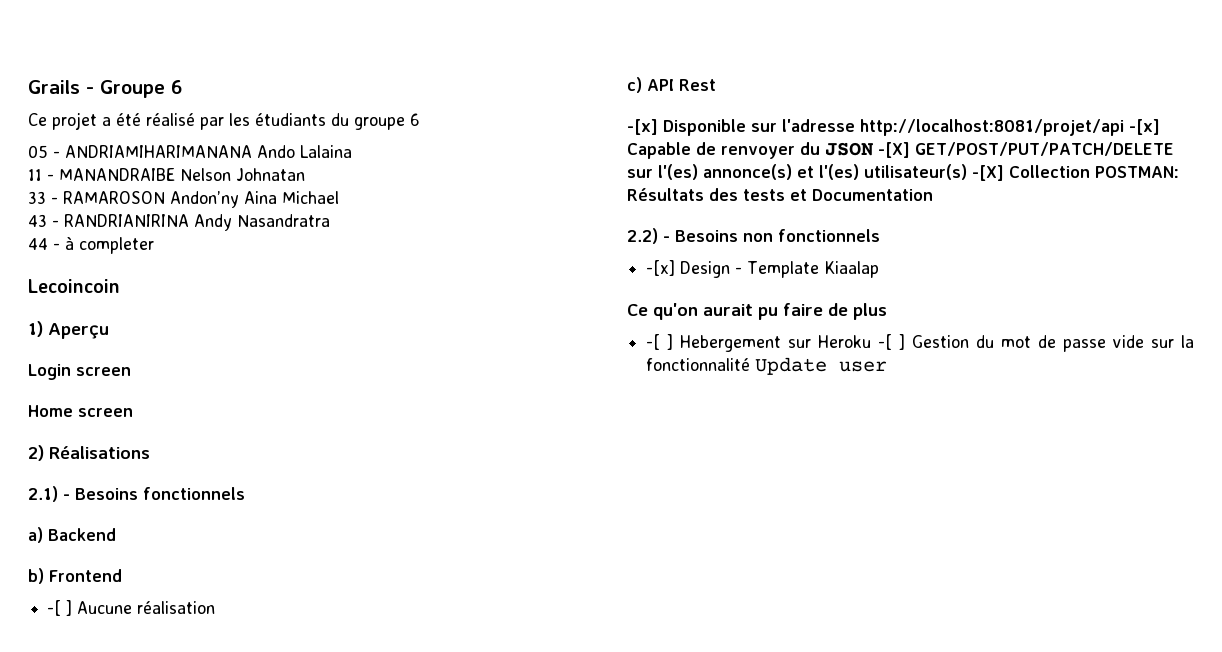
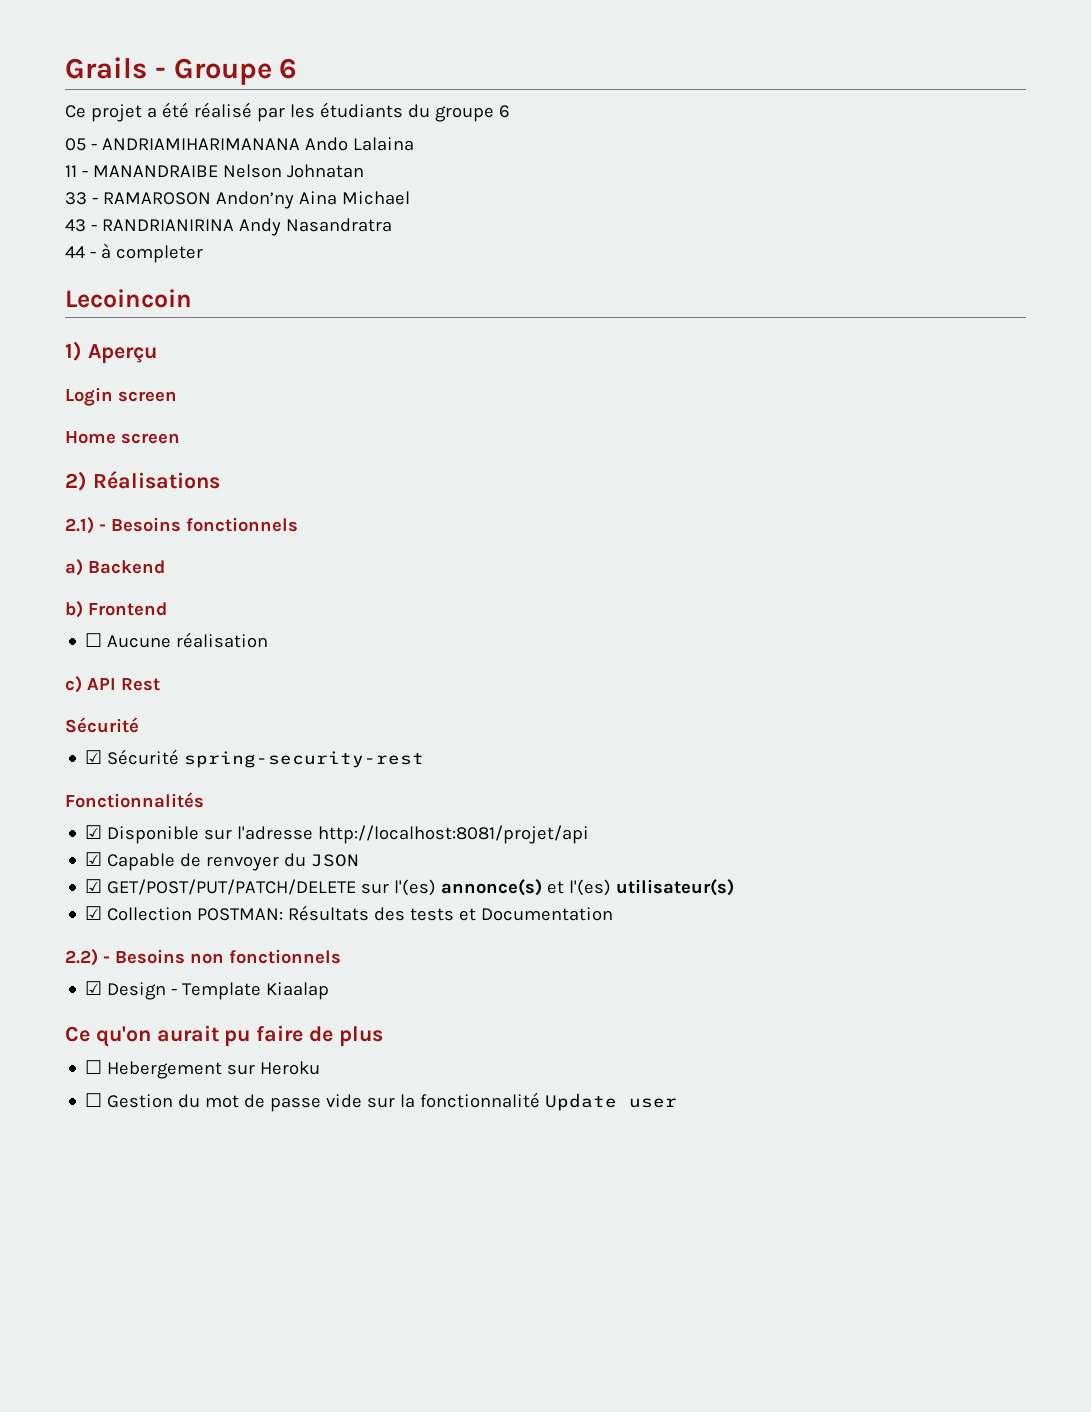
[47,600,73,616] -[ ] -> [85,633,103,647] ☐
[627,119,658,135] -[x] -> [65,717,139,733] [85,749,425,768] [65,792,204,808] [85,825,103,839] Sécurité // ☑ Sécurité spring-security-rest // Fonctionnalités // ☑
[1128,119,1160,135] -[x] -> [85,852,103,866] // ☑
[878,142,910,158] -[X] -> [85,879,103,893] // ☑
[972,165,1004,181] -[X] -> [85,906,103,920] // ☑
[646,260,676,276] -[x] -> [85,981,103,995] ☑
[646,334,674,350] -[ ] -> [85,1060,103,1074] ☐
[878,334,906,350] -[ ] -> [85,1093,103,1107] // ☐

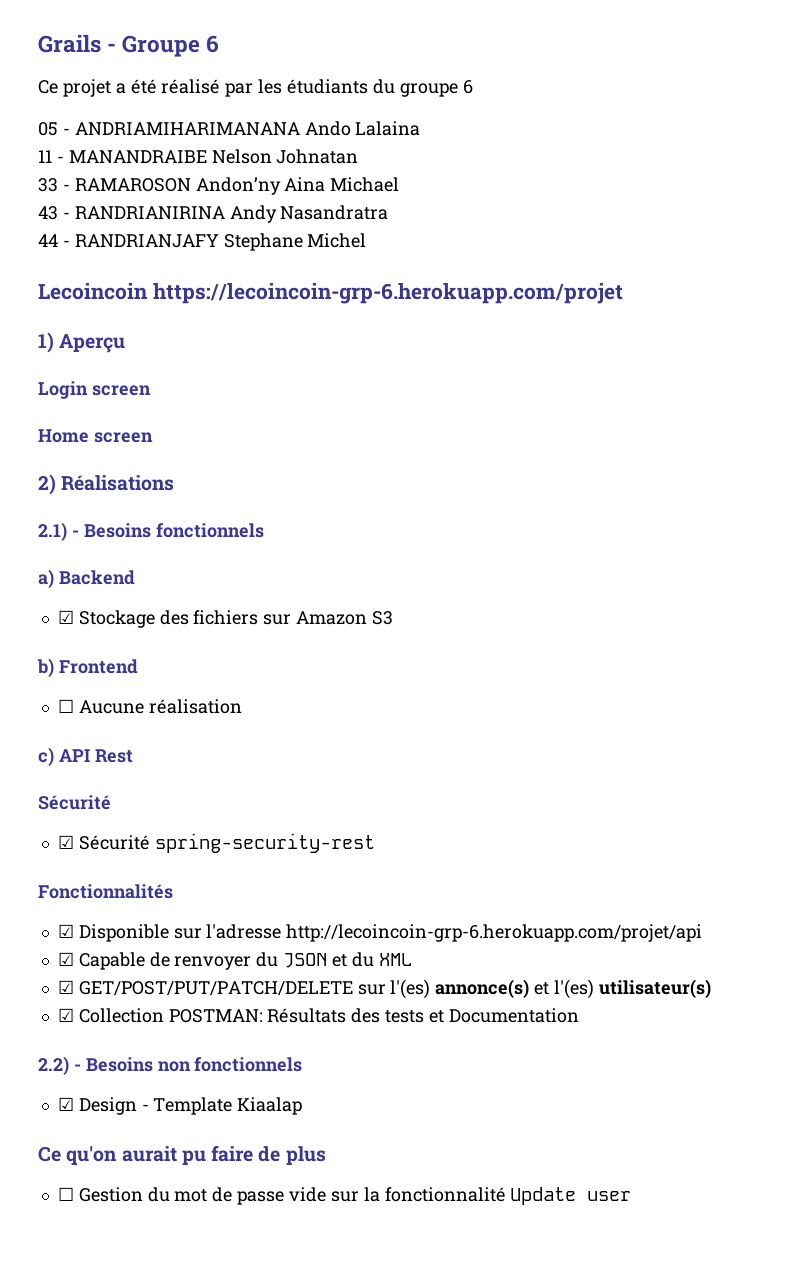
[100,243,203,263] à completer -> [74,233,367,251] RANDRIANJAFY Stephane Michel
(192, 298) none -> [152,283,623,304] https://lecoincoin-grp-6.herokuapp.com/projet
(165, 567) none -> [57,610,393,628] // ☑ Stockage des fichiers sur Amazon S3
[318,825,590,844] http://localhost:8081/projet/api -> [286,924,703,942] http://lecoincoin-grp-6.herokuapp.com/projet/api
(360, 860) none -> [331,952,412,967] et du XML
[85,1060,321,1079] // ☐ Hebergement sur Heroku -> (326, 1155) none

